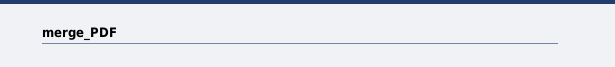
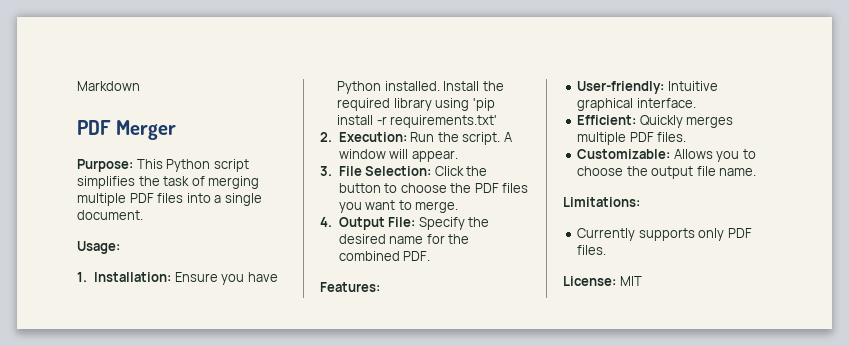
[42,27,117,41] merge_PDF -> [77,81,140,91] [77,120,176,140] [77,159,249,172] [77,176,260,189] [77,193,262,206] [77,210,143,220] [77,241,120,254] [77,272,278,285] [337,81,504,94] [337,98,495,111] [337,115,498,128] [320,132,512,145] [338,149,458,162] [320,166,488,176] [338,183,529,193] [338,200,459,213] [320,217,490,230] [338,234,470,244] [338,251,431,261] [320,282,380,292] [577,81,718,94] [577,98,696,111] [577,115,734,128] [577,132,687,145] [577,149,756,162] [577,166,757,179] [563,197,640,207] [577,228,752,241] [577,245,607,255] [563,276,642,286] Markdown // PDF Merger // Purpose: This Python script simplifies the task of merging multiple PDF files into a single document. // Usage: // 1. Installation: Ensure you have Python installed. Install the required library using 'pip install -r requirements.txt' // 2. Execution: Run the script. A window will appear. // 3. File Selection: Click the button to choose the PDF files you want to merge. // 4. Output File: Specify the desired name for the combined PDF. // Features: // User-friendly: Intuitive graphical interface. // Efficient: Quickly merges multiple PDF files. // Customizable: Allows you to choose the output file name. // Limitations: // Currently supports only PDF files. // License: MIT

